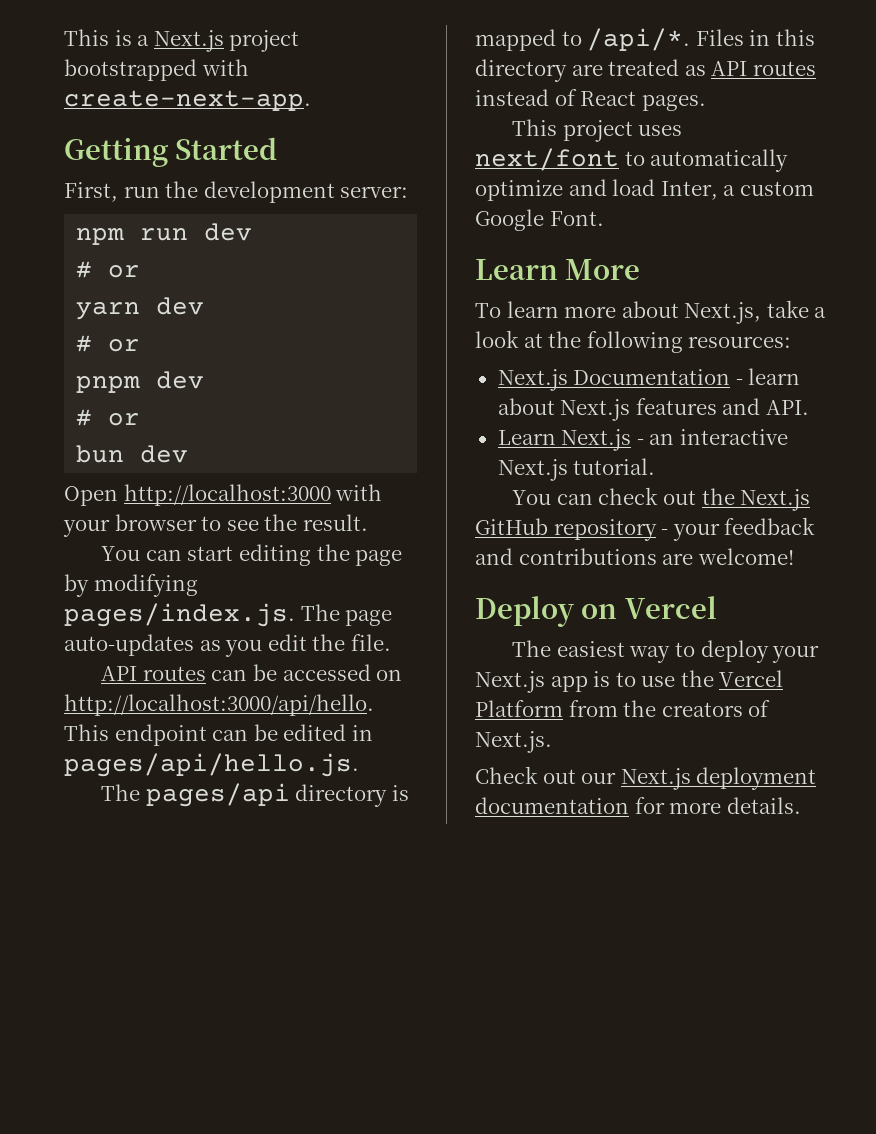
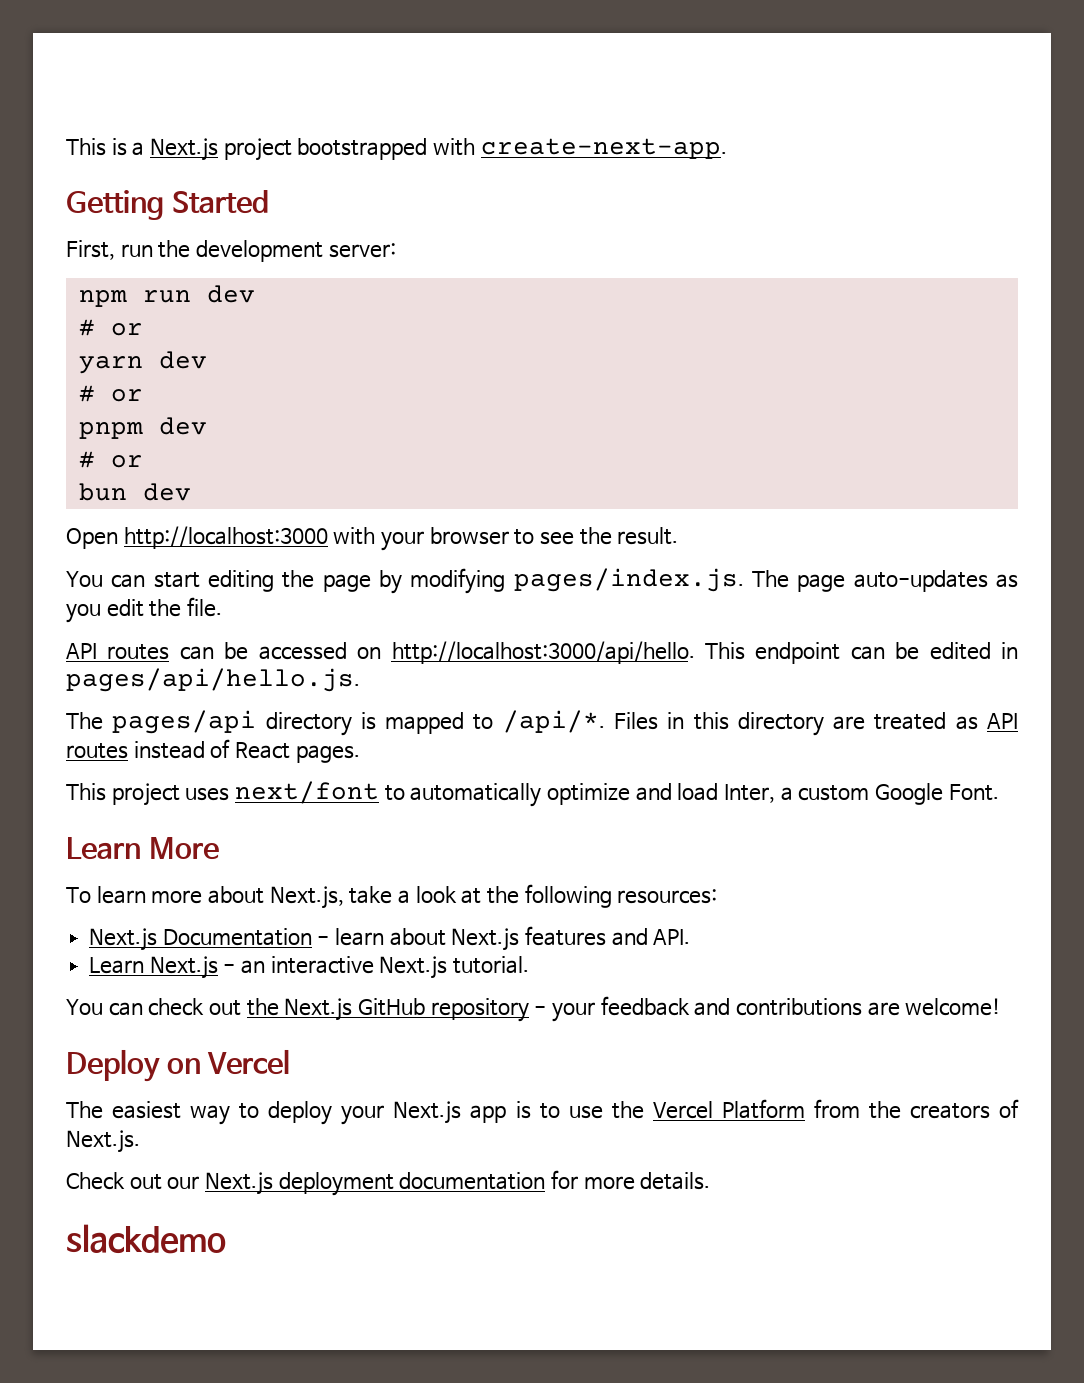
(801, 805) none -> [66,1224,226,1254] // slackdemo

